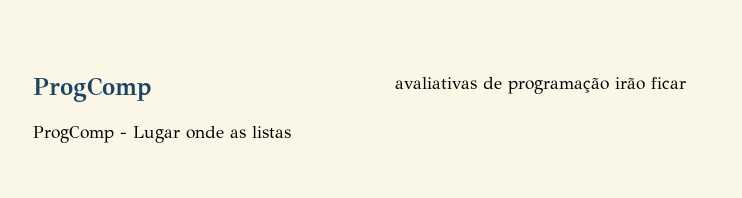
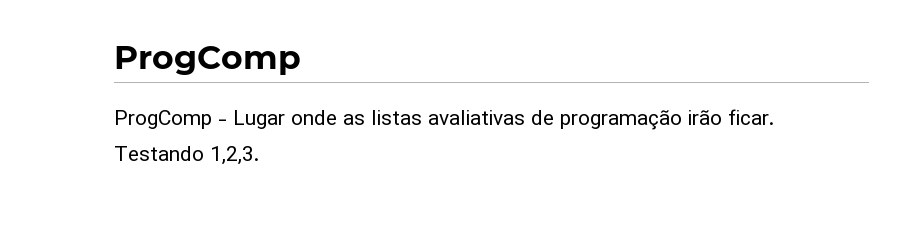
[651,77,686,89] ficar -> [728,109,774,125] [114,146,259,165] ficar. Testando 1,2,3.

